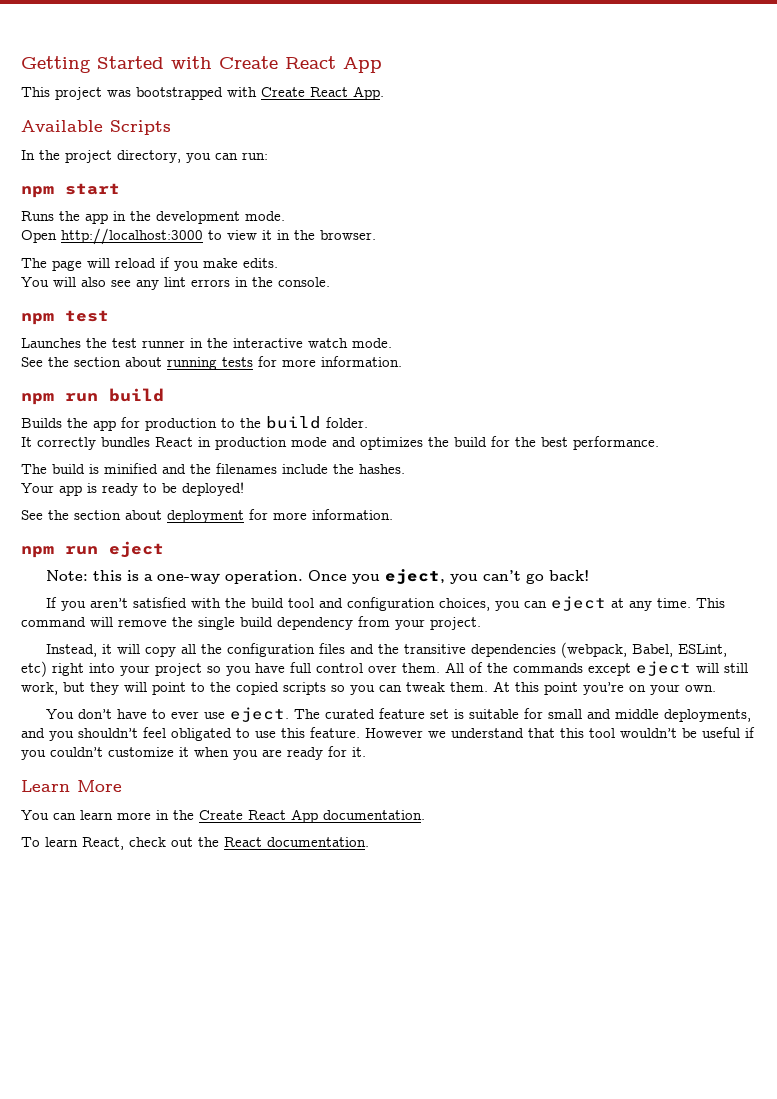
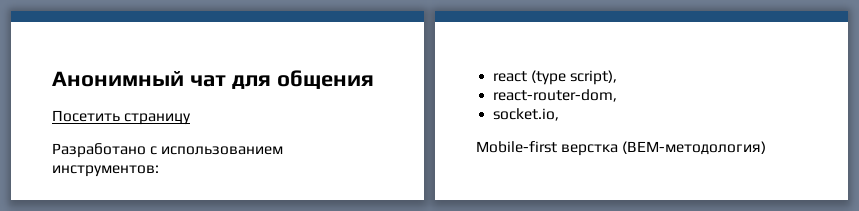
[21,56,382,73] [21,86,384,100] [21,120,171,135] [21,150,268,163] [21,183,120,198] [21,211,285,224] [21,228,376,245] [21,257,278,271] [21,277,330,290] [21,310,109,325] [21,338,392,348] [21,356,402,370] [21,388,164,405] [21,416,368,431] [21,436,659,450] [21,463,405,474] [21,482,244,496] [21,509,393,523] [21,541,164,558] [45,569,589,584] [45,596,725,611] [21,616,481,630] [45,642,727,658] [21,661,748,677] [21,681,716,695] [45,707,751,722] [21,727,755,741] [21,746,366,760] [21,780,122,792] [21,809,425,823] [21,837,369,850] Getting Started with Create React App // This project was bootstrapped with Create React App. // Available Scripts // In the project directory, you can run: // npm start // Runs the app in the development mode. // Open http://localhost:3000 to view it in the browser. // The page will reload if you make edits. // You will also see any lint errors in the console. // npm test // Launches the test runner in the interactive watch mode. // See the section about running tests for more information. // npm run build // Builds the app for production to the build folder. // It correctly bundles React in production mode and optimizes the build for the best performance. // The build is minified and the filenames include the hashes. // Your app is ready to be deployed! // See the section about deployment for more information. // npm run eject // Note: this is a one-way operation. Once you eject, you can’t go back! // If you aren’t satisfied with the build tool and configuration choices, you can eject at any time. This command will remove the single build dependency from your project. // Instead, it will copy all the configuration files and the transitive dependencies (webpack, Babel, ESLint, etc) right into your project so you have full control over them. All of the commands except eject will still work, but they will point to the copied scripts so you can tweak them. At this point you’re on your own. // You don’t have to ever use eject. The curated feature set is suitable for small and middle deployments, and you shouldn’t feel obligated to use this feature. However we understand that this tool wouldn’t be useful if you couldn’t customize it when you are ready for it. // Learn More // You can learn more in the Create React App documentation. // To learn React, check out the React documentation. -> [52,70,374,89] [52,110,192,125] [52,143,284,158] [52,165,159,177] [493,70,618,85] [493,89,618,102] [493,108,560,121] [476,141,767,156] Анонимный чат для общения // Посетить страницу // Разработано с использованием инструментов: // react (type script), // react-router-dom, // socket.io, // Mobile-first верстка (BEM-методология)

